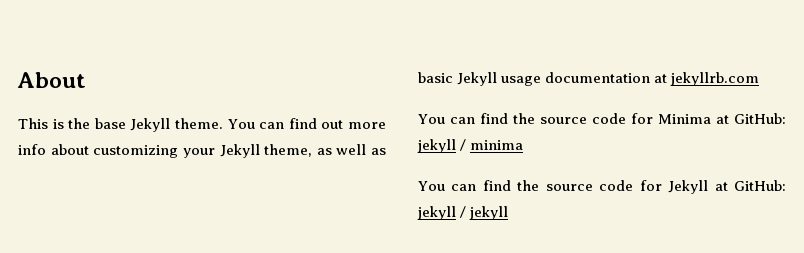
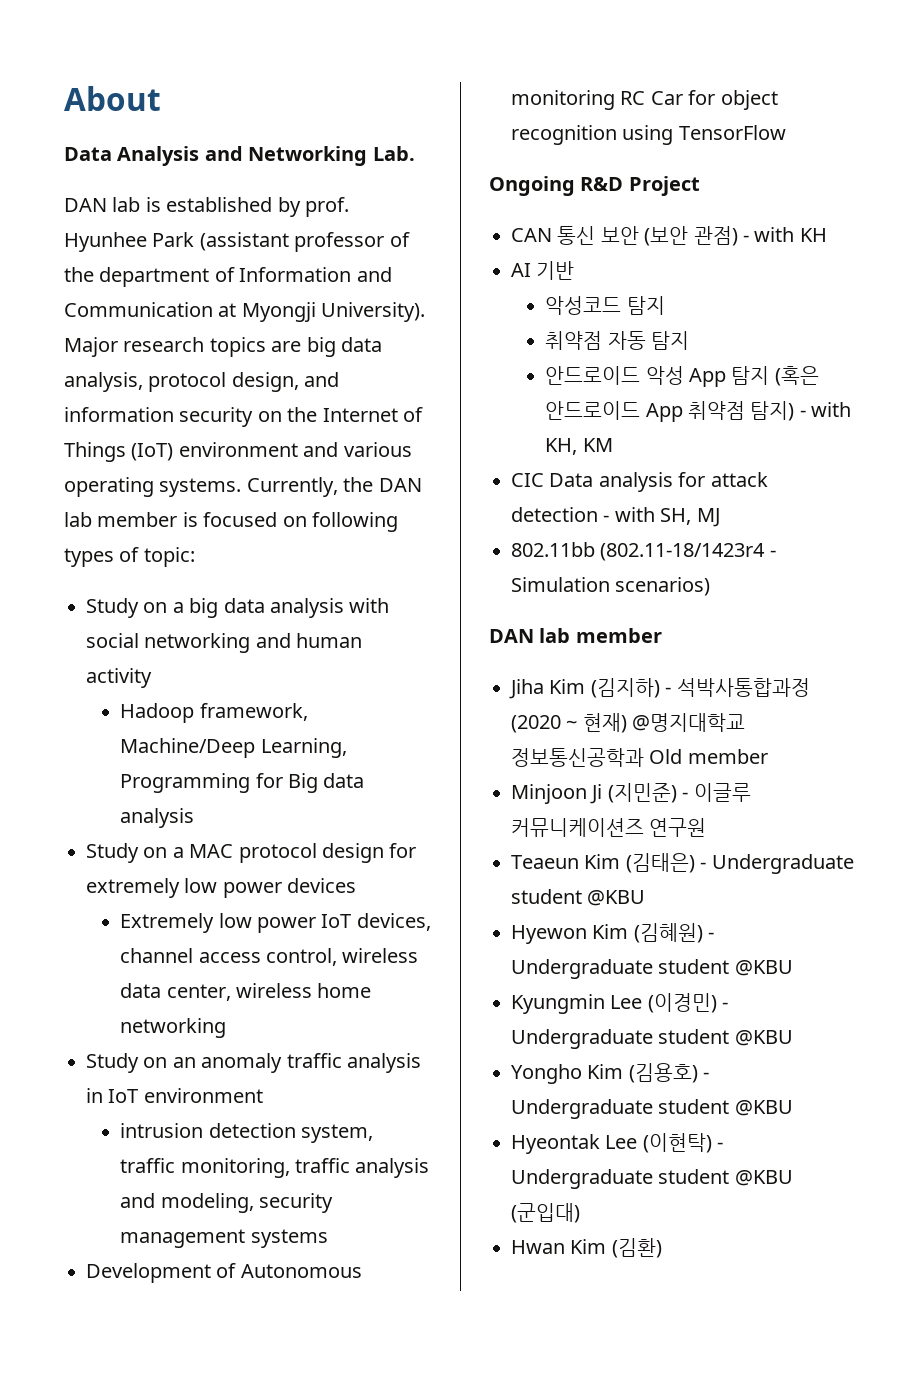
[18,118,386,132] [18,144,386,158] [418,72,760,86] [418,113,786,124] [417,139,524,153] [418,180,786,194] [417,206,509,220] This is the base Jekyll theme. You can find out more info about customizing your Jekyll theme, as well as basic Jekyll usage documentation at jekyllrb.com // You can find the source code for Minima at GitHub: jekyll / minima // You can find the source code for Jekyll at GitHub: jekyll / jekyll -> [64,146,415,166] [64,197,349,217] [64,232,410,252] [64,267,392,287] [64,302,426,322] [64,337,382,357] [64,372,340,392] [64,407,423,427] [64,442,412,462] [64,477,422,497] [64,512,398,532] [64,547,195,567] [86,598,390,618] [86,633,363,653] [86,668,152,688] [120,703,308,723] [120,738,347,758] [120,773,365,793] [120,808,195,828] [86,843,417,863] [86,878,357,898] [120,913,431,933] [120,948,419,966] [120,983,372,1001] [120,1018,227,1038] [86,1053,421,1073] [86,1088,263,1103] [120,1123,374,1143] [120,1158,430,1178] [120,1193,334,1213] [120,1229,328,1248] [86,1263,362,1283] [511,90,778,110] [511,125,786,145] [489,176,700,196] [511,226,827,246] [511,261,575,280] [545,296,665,315] [545,331,690,350] [545,366,819,387] [545,401,852,422] [545,438,613,455] [511,472,768,492] [511,507,720,527] [511,542,776,561] [511,577,711,596] [489,628,662,643] [509,678,810,699] [511,713,746,733] [511,748,768,767] [511,783,751,804] [511,818,707,837] [511,853,854,874] [511,889,646,906] [511,923,715,944] [511,959,793,979] [511,993,729,1014] [511,1029,793,1049] [511,1063,710,1084] [511,1099,793,1119] [511,1133,724,1154] [511,1169,793,1189] [511,1203,580,1223] [511,1238,662,1258] Data Analysis and Networking Lab. // DAN lab is established by prof. Hyunhee Park (assistant professor of the department of Information and Communication at Myongji University). Major research topics are big data analysis, protocol design, and information security on the Internet of Things (IoT) environment and various operating systems. Currently, the DAN lab member is focused on following types of topic: // Study on a big data analysis with social networking and human activity // Hadoop framework, Machine/Deep Learning, Programming for Big data analysis // Study on a MAC protocol design for extremely low power devices // Extremely low power IoT devices, channel access control, wireless data center, wireless home networking // Study on an anomaly traffic analysis in IoT environment // intrusion detection system, traffic monitoring, traffic analysis and modeling, security management systems // Development of Autonomous monitoring RC Car for object recognition using TensorFlow // Ongoing R&D Project // CAN 통신 보안 (보안 관점) - with KH // AI 기반 // 악성코드 탐지 // 취약점 자동 탐지 // 안드로이드 악성 App 탐지 (혹은 안드로이드 App 취약점 탐지) - with KH, KM // CIC Data analysis for attack detection - with SH, MJ // 802.11bb (802.11-18/1423r4 - Simulation scenarios) // DAN lab member // Jiha Kim (김지하) - 석박사통합과정 (2020 ~ 현재) @명지대학교 정보통신공학과 Old member // Minjoon Ji (지민준) - 이글루 커뮤니케이션즈 연구원 // Teaeun Kim (김태은) - Undergraduate student @KBU // Hyewon Kim (김혜원) - Undergraduate student @KBU // Kyungmin Lee (이경민) - Undergraduate student @KBU // Yongho Kim (김용호) - Undergraduate student @KBU // Hyeontak Lee (이현탁) - Undergraduate student @KBU (군입대) // Hwan Kim (김환)

